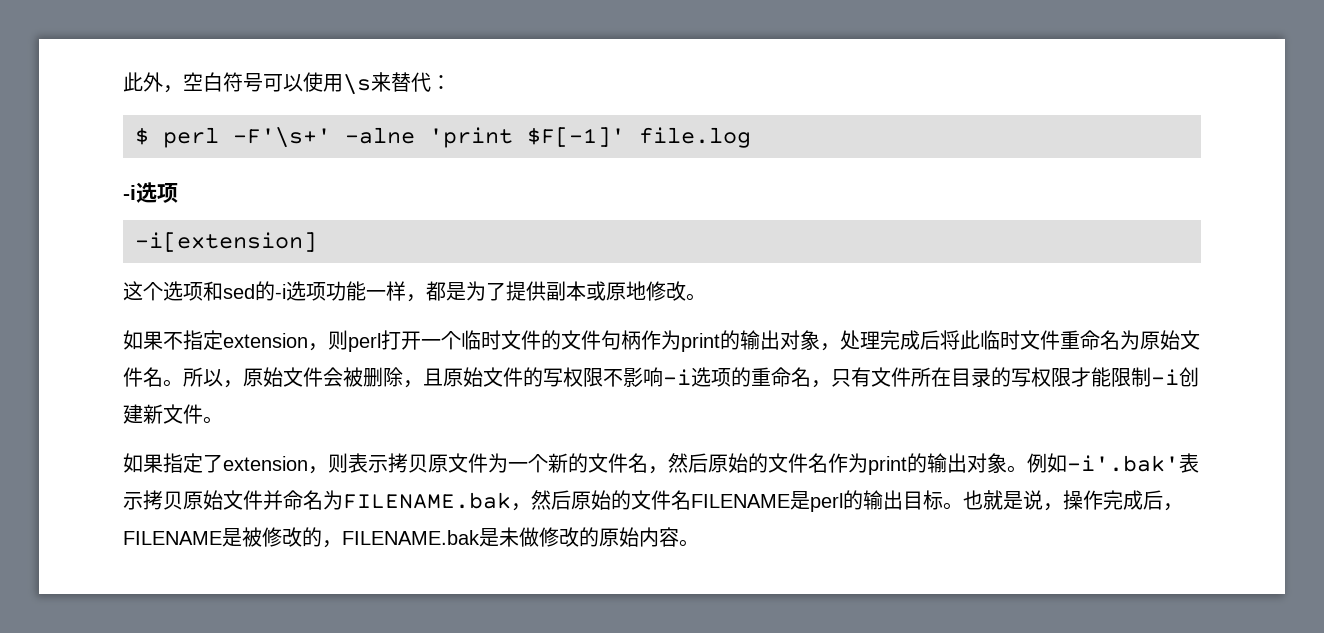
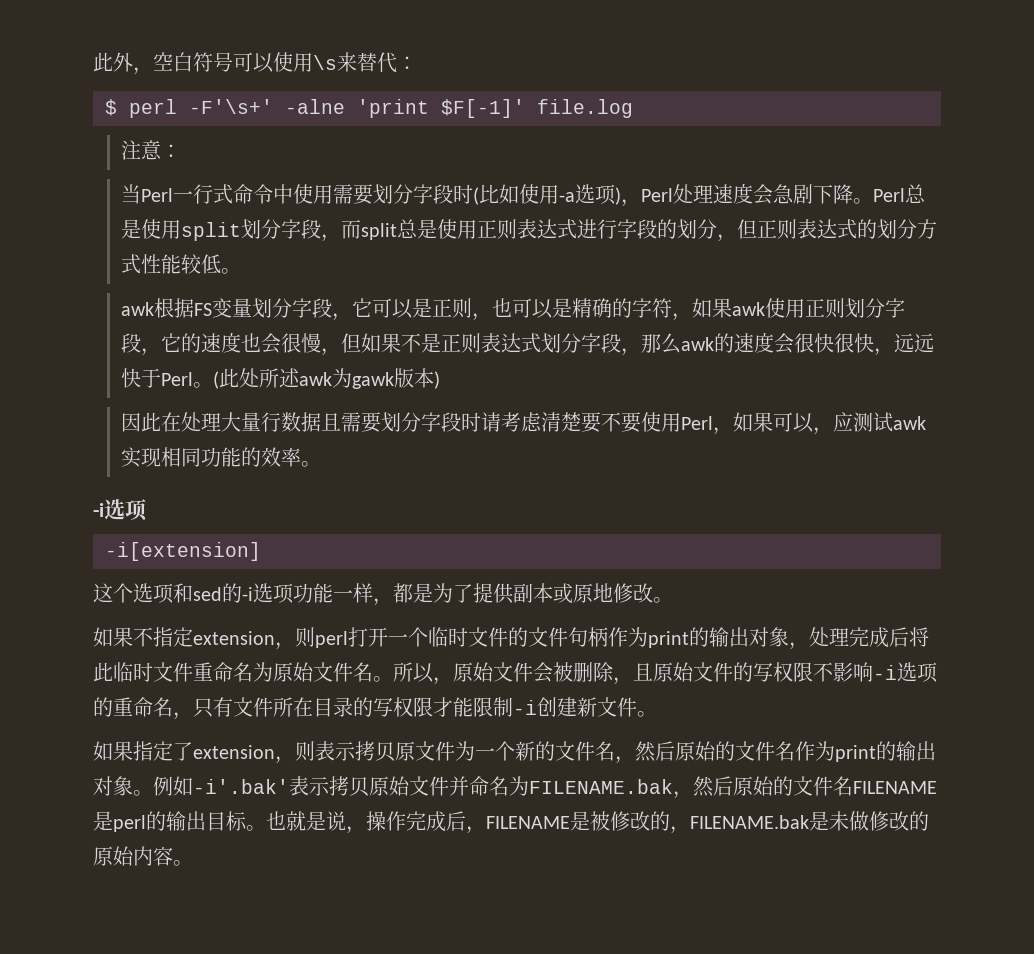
(751, 137) none -> [120,140,181,160] [120,183,926,207] [120,219,937,242] [120,254,241,274] [120,298,905,321] [120,332,934,356] [120,368,440,389] [120,412,926,435] [120,447,321,468] // 注意： // 当Perl一行式命令中使用需要划分字段时(比如使用-a选项)，Perl处理速度会急剧下降。Perl总是使用split划分字段，而split总是使用正则表达式进行字段的划分，但正则表达式的划分方式性能较低。 // awk根据FS变量划分字段，它可以是正则，也可以是精确的字符，如果awk使用正则划分字段，它的速度也会很慢，但如果不是正则表达式划分字段，那么awk的速度会很快很快，远远快于Perl。(此处所述awk为gawk版本) // 因此在处理大量行数据且需要划分字段时请考虑清楚要不要使用Perl，如果可以，应测试awk实现相同功能的效率。

